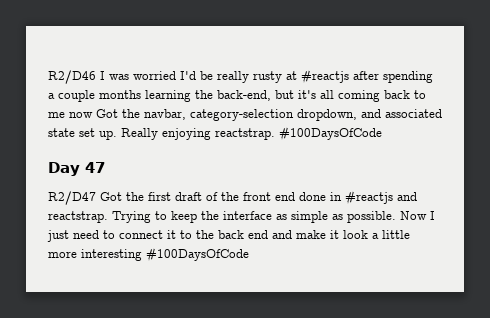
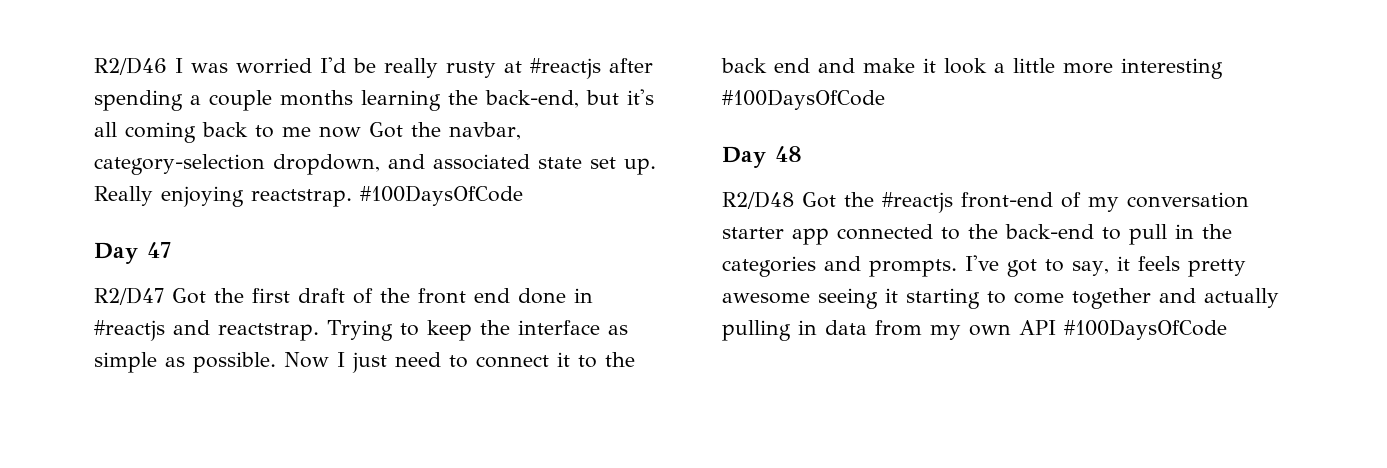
(249, 255) none -> [722,146,802,168] [722,191,1249,213] [722,224,1232,245] [722,255,1246,277] [722,288,1279,309] [722,319,1227,341] // Day 48 // R2/D48 Got the #reactjs front-end of my conversation starter app connected to the back-end to pull in the categories and prompts. I've got to say, it feels pretty awesome seeing it starting to come together and actually pulling in data from my own API #100DaysOfCode

